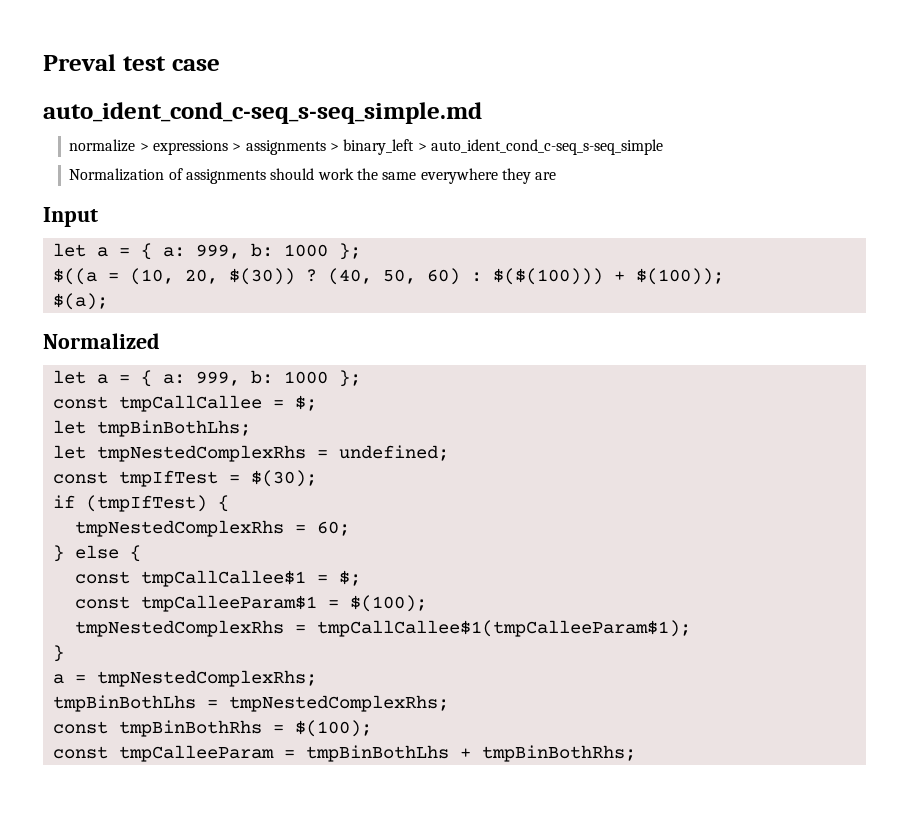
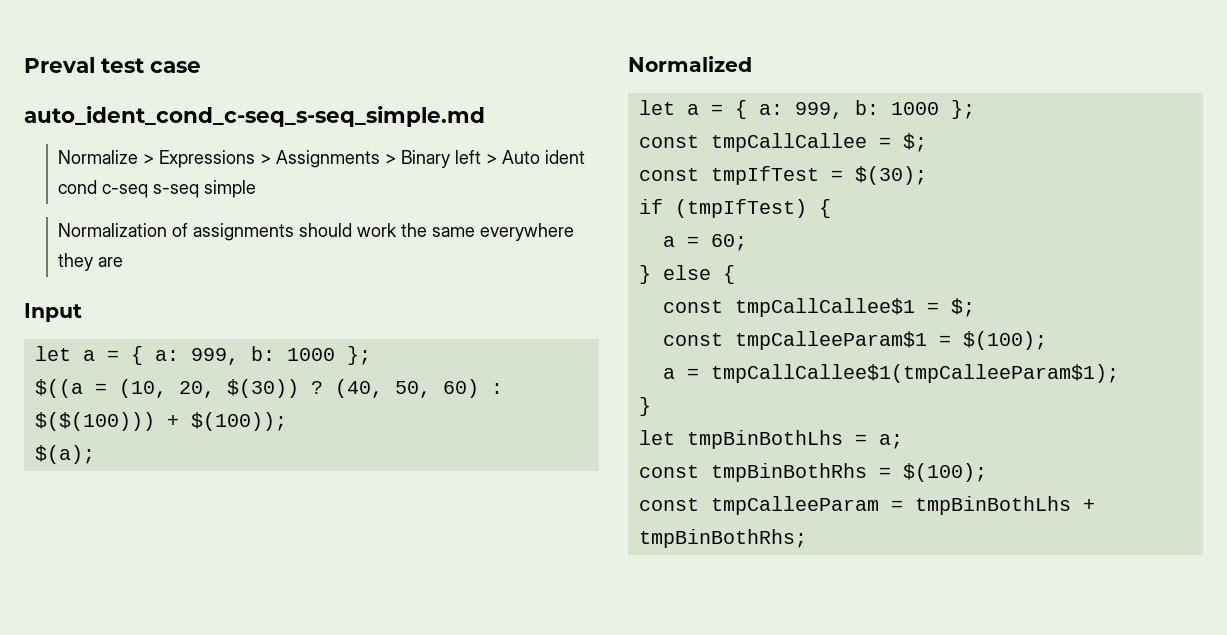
[69,139,663,155] normalize > expressions > assignments > binary_left > auto_ident_cond_c-seq_s-seq_simple -> [58,150,586,168] [58,180,257,198] Normalize > Expressions > Assignments > Binary left > Auto ident cond c-seq s-seq simple
[52,420,251,437] [52,445,449,462] // let tmpBinBothLhs; // let tmpNestedComplexRhs = undefined; -> (927, 142) none
[74,520,284,537] tmpNestedComplexRhs -> [662,236,675,247] a
[74,620,284,637] tmpNestedComplexRhs -> [662,368,675,379] a
[52,670,317,687] a = tmpNestedComplexRhs; // -> [638,430,675,445] let
[228,695,449,712] tmpNestedComplexRhs; -> [878,434,903,449] a;

